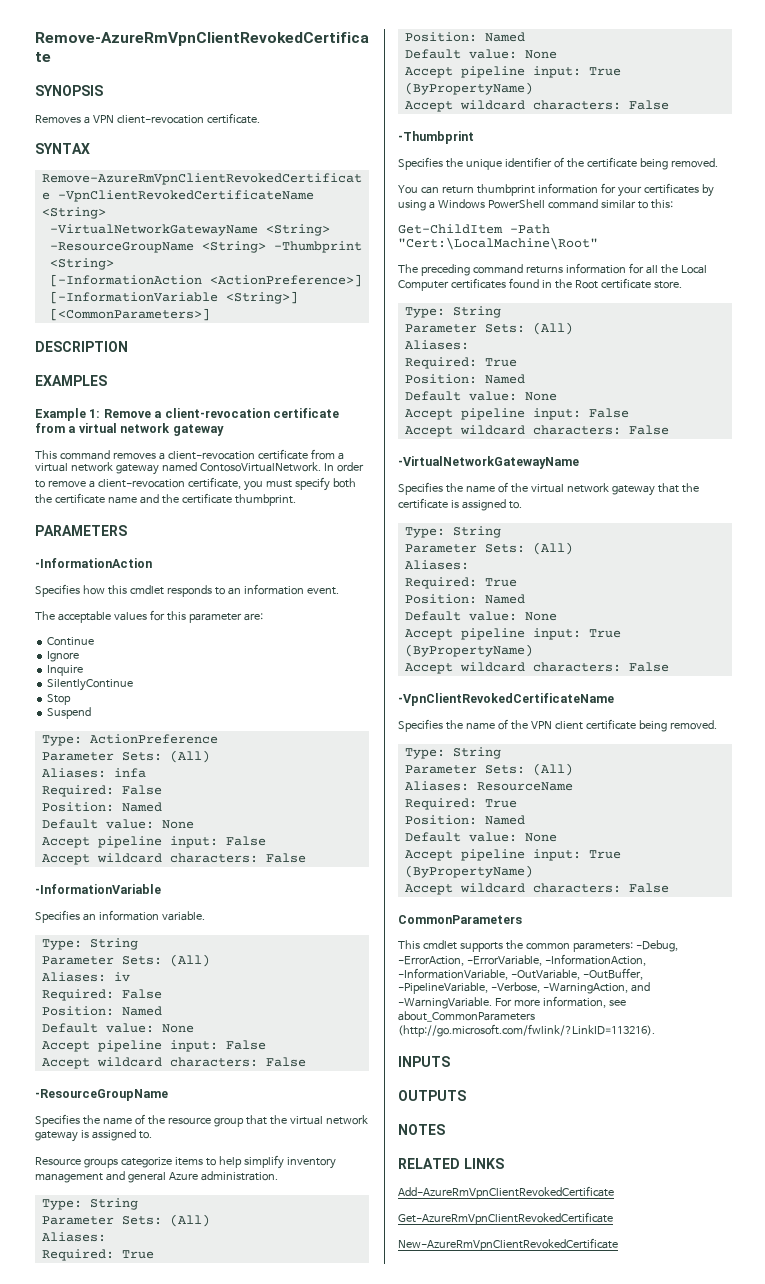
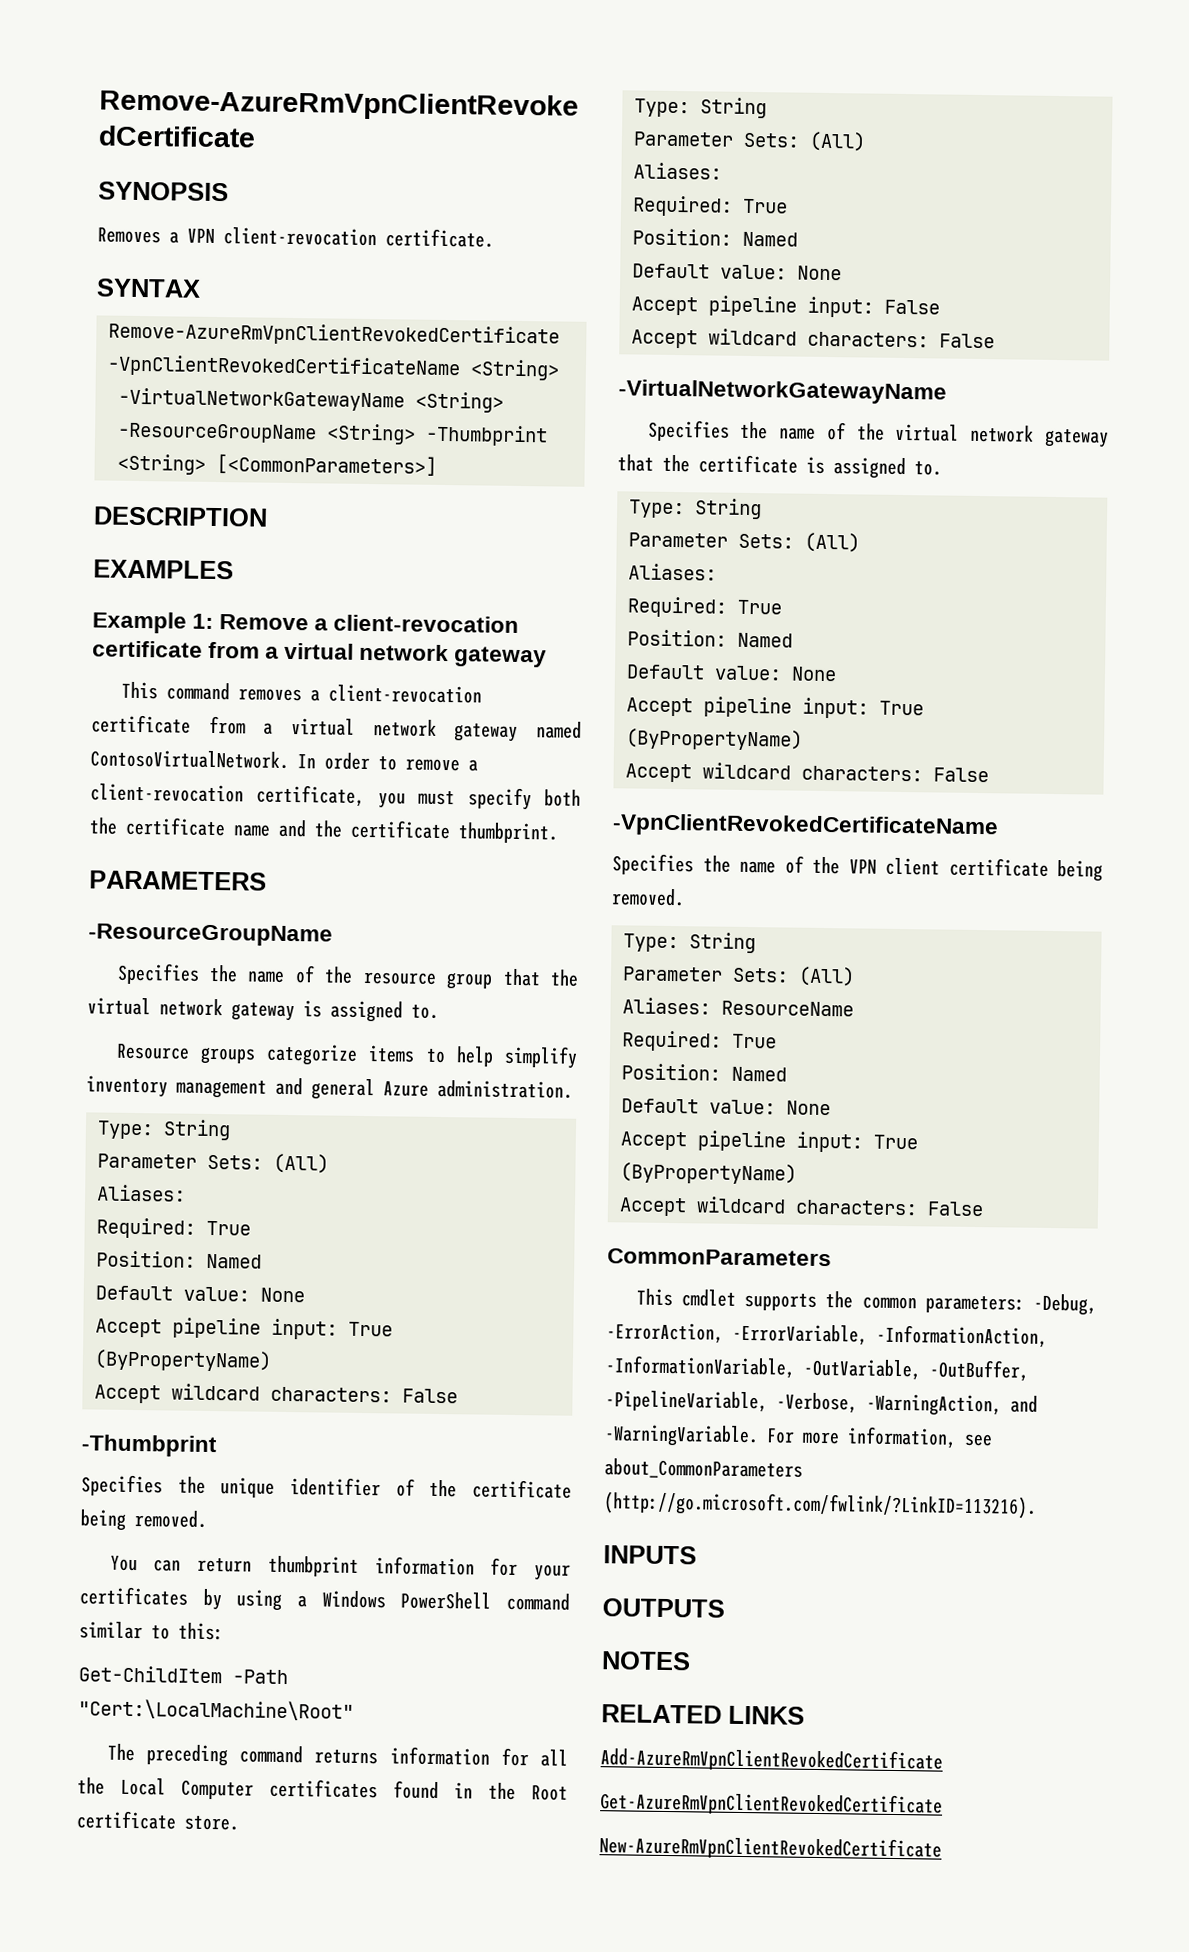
[49,274,362,287] [49,291,298,304] // [-InformationAction <ActionPreference>] [-InformationVariable <String>] -> (206, 464) none
[35,558,152,568] [35,584,339,597] [35,610,263,623] [47,637,95,646] [47,651,80,662] [47,665,84,676] [47,679,134,691] [47,694,72,705] [47,707,92,719] [41,734,218,746] [41,750,210,763] [41,768,146,778] [41,785,162,797] [41,802,162,812] [41,819,194,829] [41,836,266,848] [41,853,306,865] [35,884,161,894] [35,910,205,923] [41,938,138,950] [41,954,210,967] [41,972,130,982] [41,989,162,1001] [41,1006,162,1016] [41,1023,194,1033] [41,1040,266,1052] [41,1057,306,1069] // -InformationAction // Specifies how this cmdlet responds to an information event. // The acceptable values for this parameter are: // Continue // Ignore // Inquire // SilentlyContinue // Stop // Suspend // Type: ActionPreference // Parameter Sets: (All) // Aliases: infa // Required: False // Position: Named // Default value: None // Accept pipeline input: False // Accept wildcard characters: False // -InformationVariable // Specifies an information variable. // Type: String // Parameter Sets: (All) // Aliases: iv // Required: False // Position: Named // Default value: None // Accept pipeline input: False // Accept wildcard characters: False -> (267, 880) none

